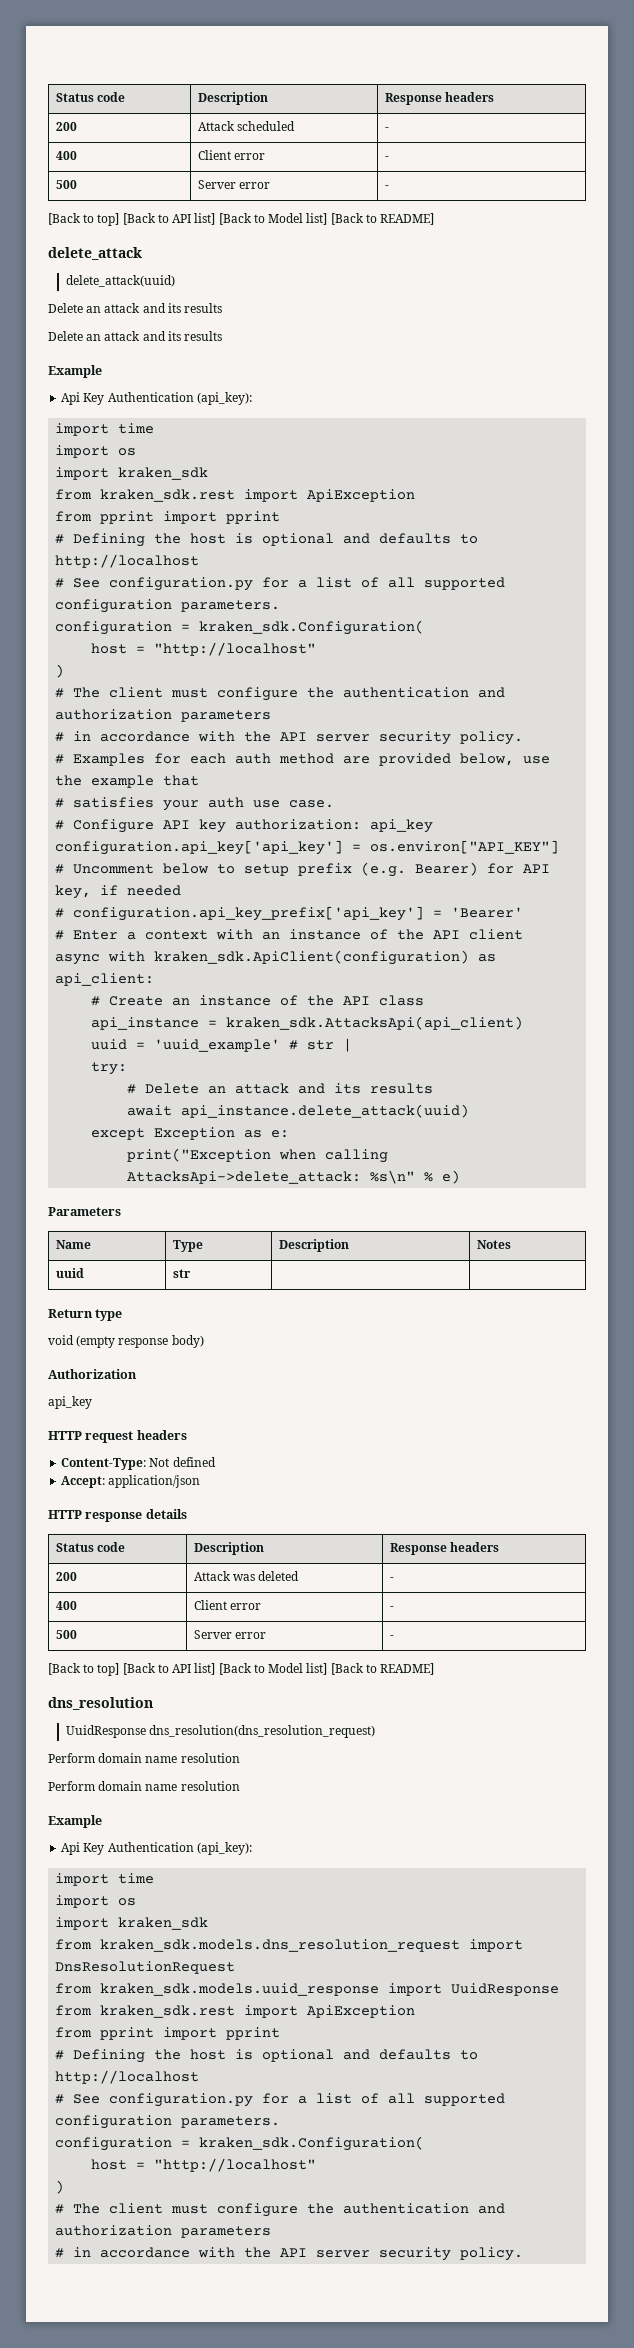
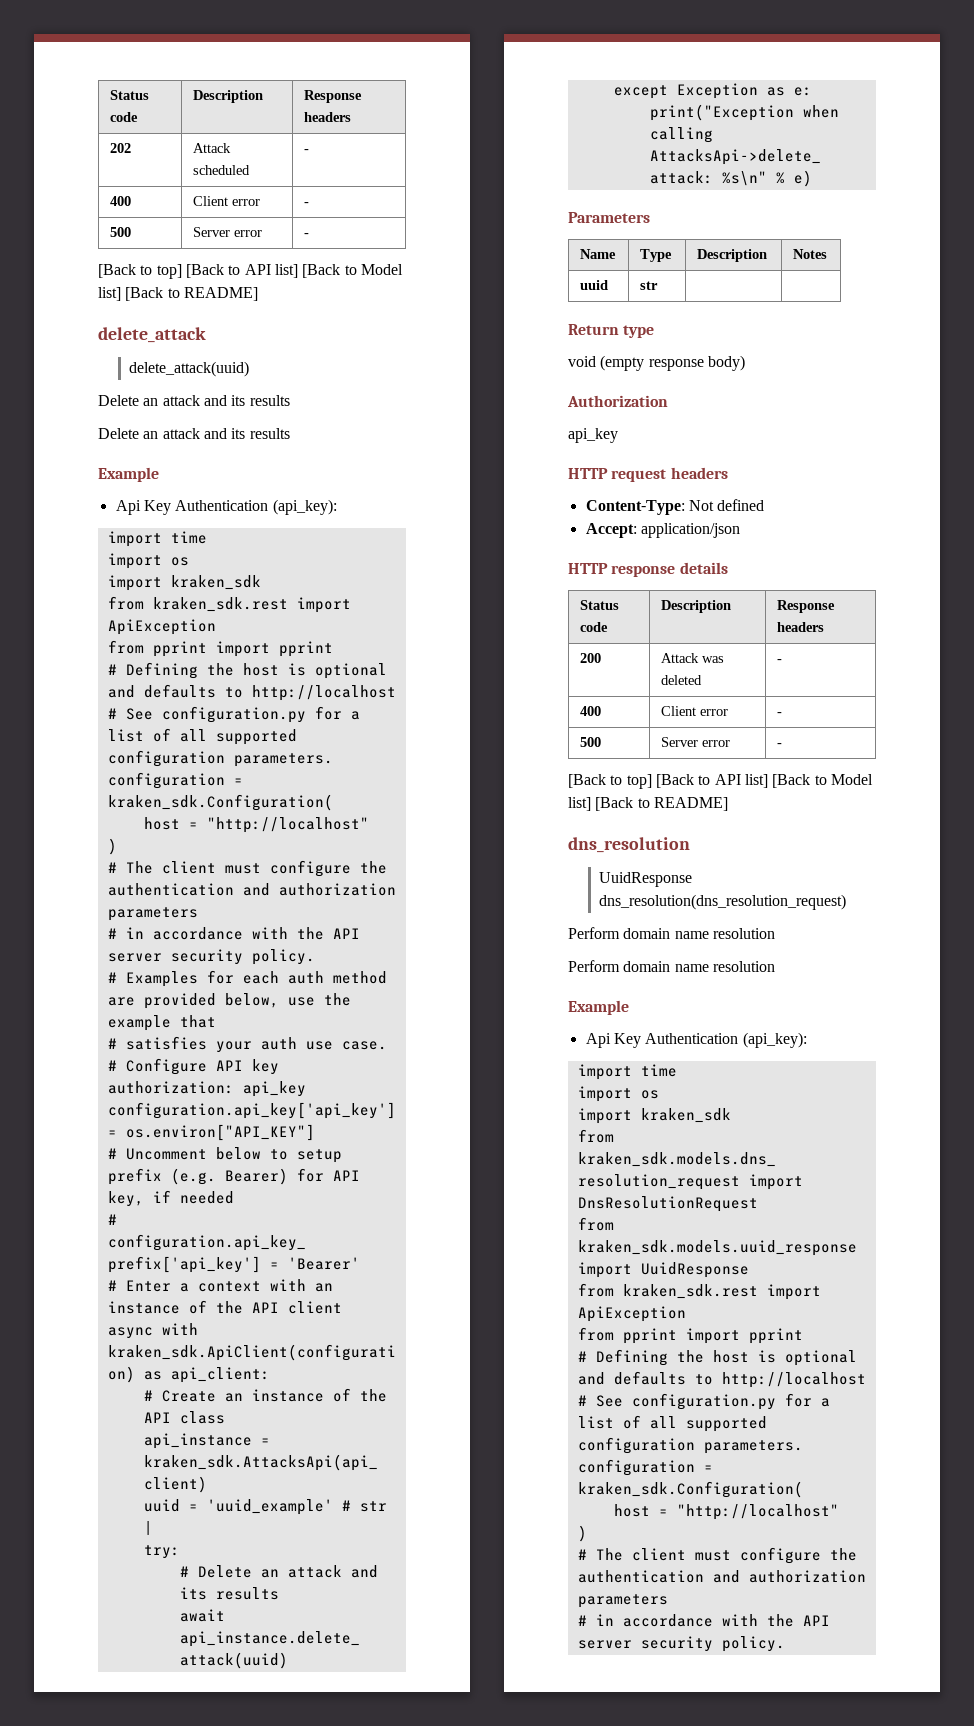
[55,92,125,102] [197,92,268,105] [384,92,494,105] [55,122,77,131] Status code | Description | Response headers // 200 -> [110,90,150,100] [110,112,139,122] [193,90,264,103] [304,90,363,103] [304,112,352,122] [110,143,132,153] Status code | Description | Response headers // 202

